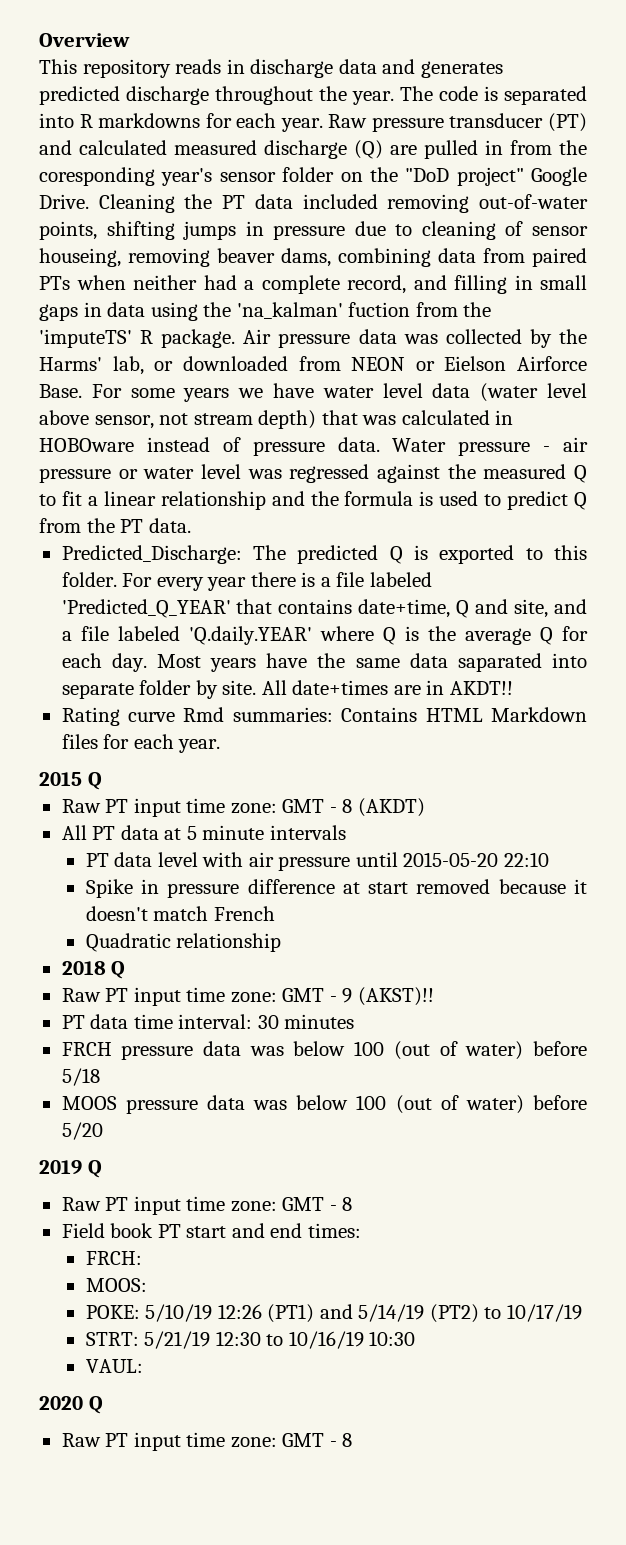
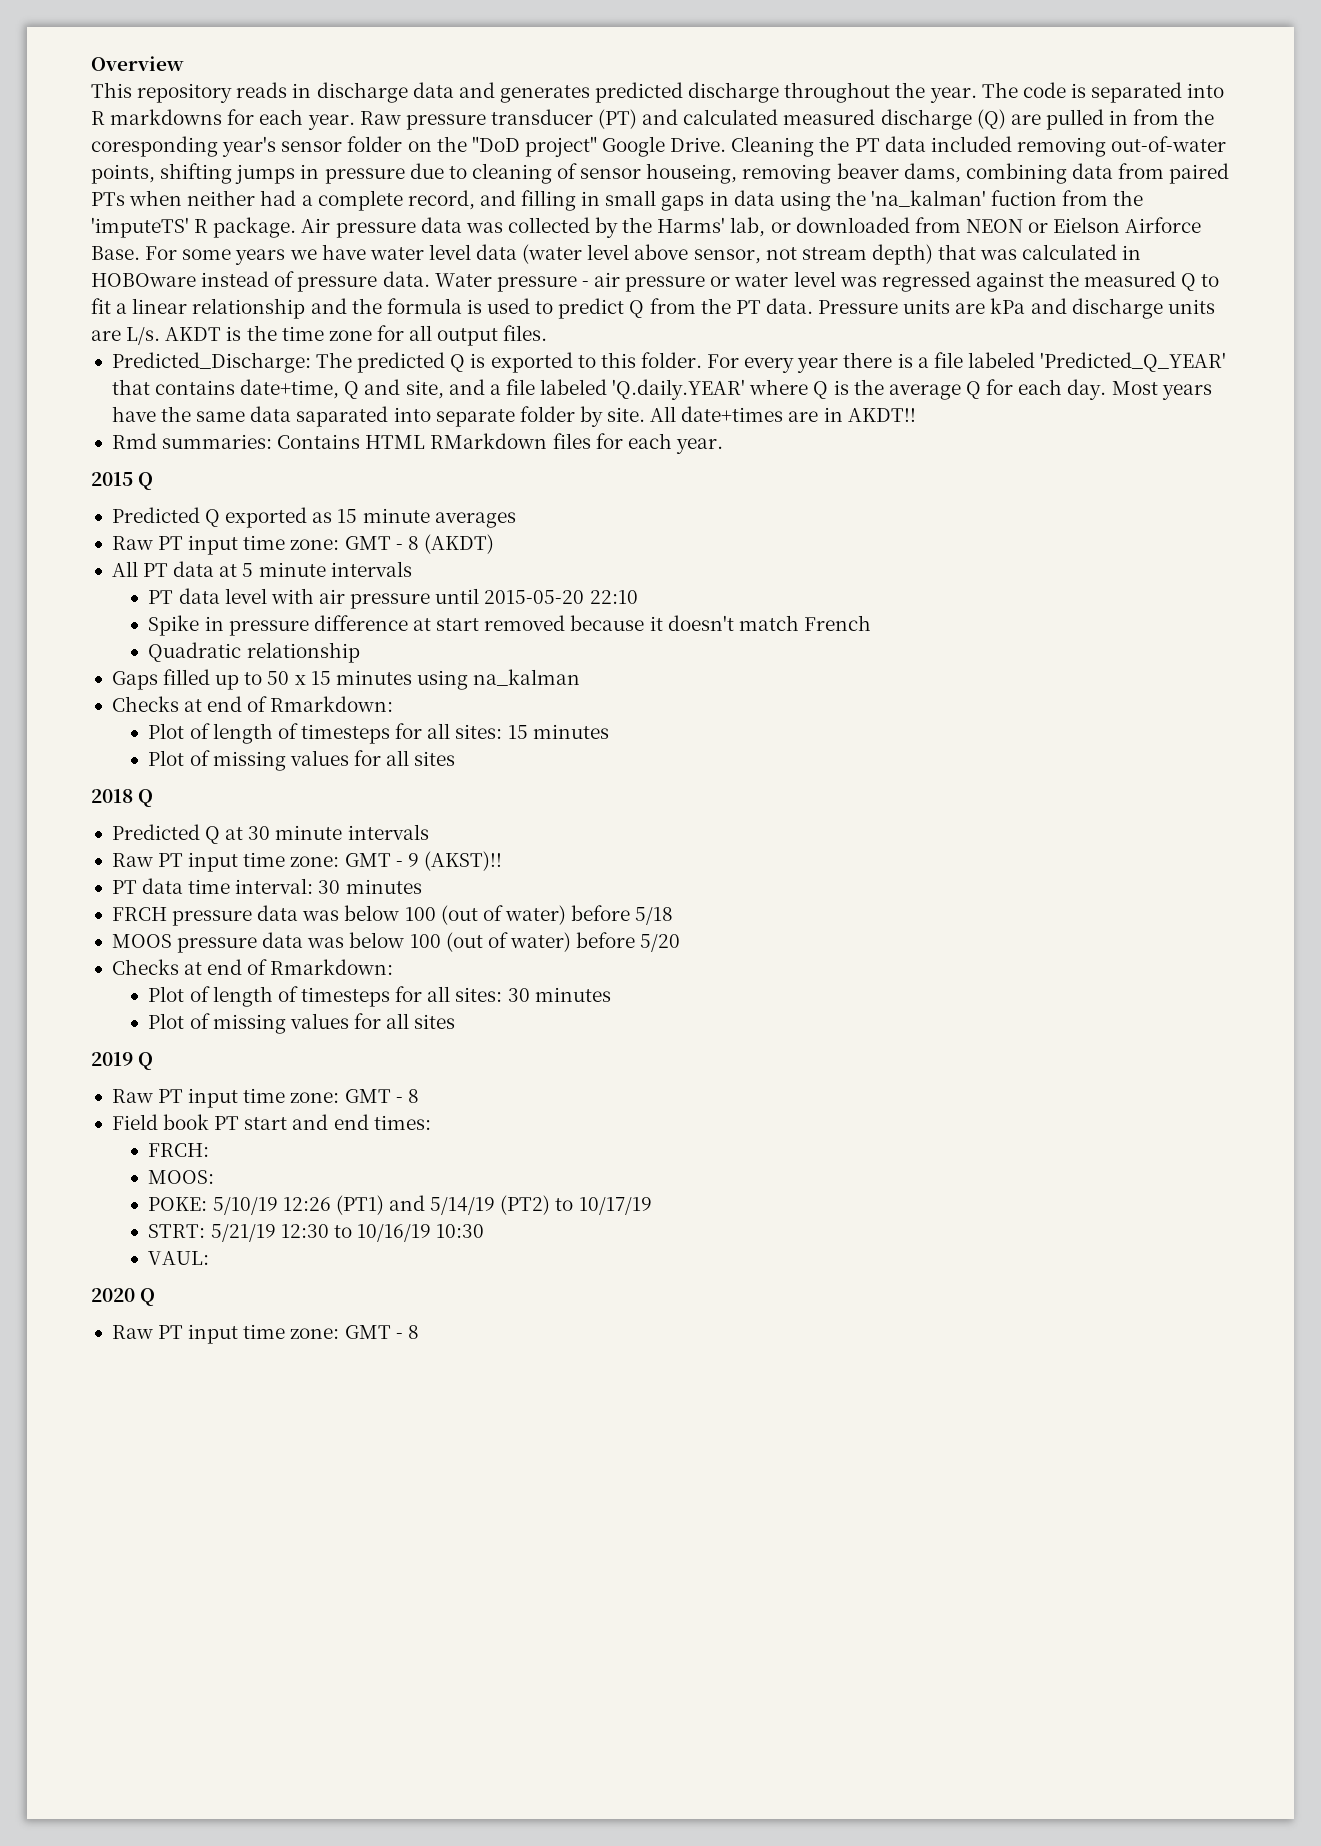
(191, 525) none -> [818,298,1215,319] [91,325,548,346] Pressure units are kPa and discharge units are L/s. AKDT is the time zone for all output files.
[61,707,175,726] Rating curve -> (916, 415) none
[491,707,587,722] Markdown -> [430,433,548,449] RMarkdown
(102, 781) none -> [111,507,516,528] // Predicted Q exported as 15 minute averages
[61,961,126,979] 2018 Q -> [111,669,581,690] [111,696,394,712] [148,723,609,744] [148,750,456,771] [91,789,154,807] [111,824,429,844] Gaps filled up to 50 x 15 minutes using na_kalman // Checks at end of Rmarkdown: // Plot of length of timesteps for all sites: 15 minutes // Plot of missing values for all sites // 2018 Q // Predicted Q at 30 minute intervals
(103, 1131) none -> [111,959,394,975] [148,986,611,1007] [148,1013,456,1034] // Checks at end of Rmarkdown: // Plot of length of timesteps for all sites: 30 minutes // Plot of missing values for all sites

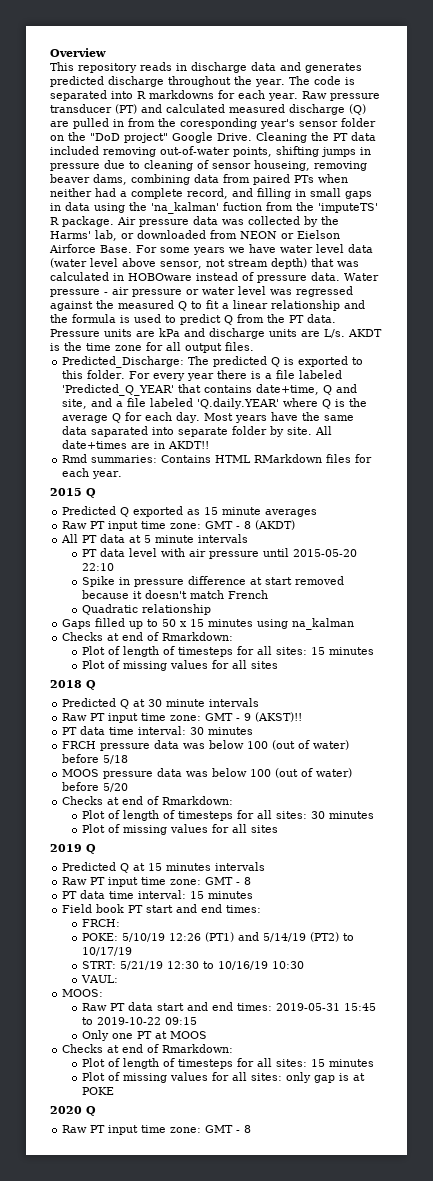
[111,1088,419,1108] // Raw PT input time zone: GMT - 8 -> [62,862,266,873] [62,877,252,887] [62,890,254,899] // Predicted Q at 15 minutes intervals // Raw PT input time zone: GMT - 8 // PT data time interval: 15 minutes
[148,1170,215,1184] // MOOS: -> (121, 923) none
(210, 1258) none -> [62,989,104,997] [82,1002,377,1011] [82,1017,198,1025] [82,1030,208,1041] [62,1044,234,1053] [82,1058,375,1069] [82,1072,366,1083] [82,1087,115,1095] // MOOS: // Raw PT data start and end times: 2019-05-31 15:45 to 2019-10-22 09:15 // Only one PT at MOOS // Checks at end of Rmarkdown: // Plot of length of timesteps for all sites: 15 minutes // Plot of missing values for all sites: only gap is at POKE

